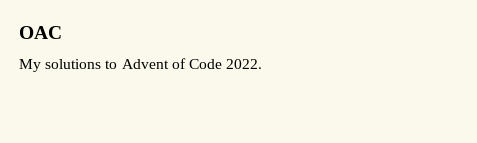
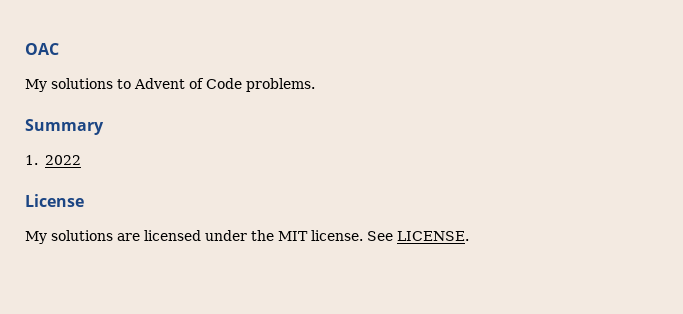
[226,59,263,69] 2022. -> [246,78,315,92] [25,119,104,135] [25,155,82,165] [25,194,84,207] [25,230,469,244] problems. // Summary // 1. 2022 // License // My solutions are licensed under the MIT license. See LICENSE.

